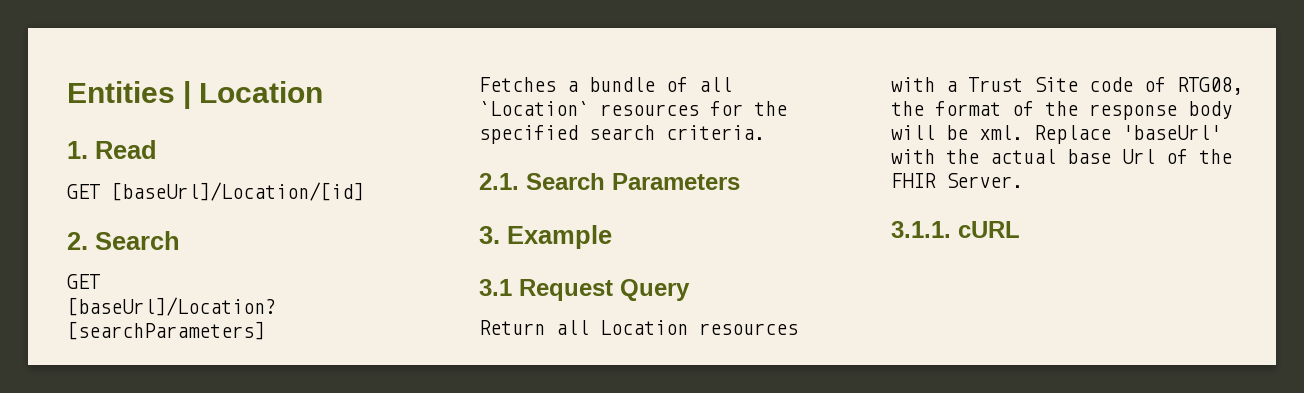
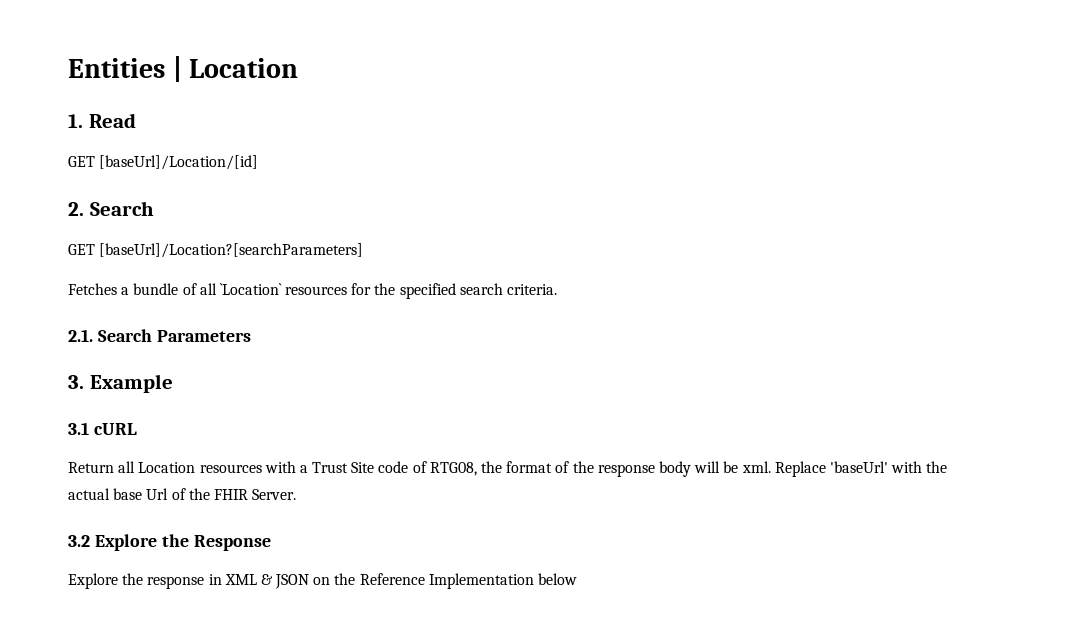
[519,279,690,301] Request Query -> [93,423,137,435] cURL
[891,221,1020,238] 3.1.1. cURL -> [68,534,271,551] [68,573,578,589] 3.2 Explore the Response // Explore the response in XML & JSON on the Reference Implementation below

